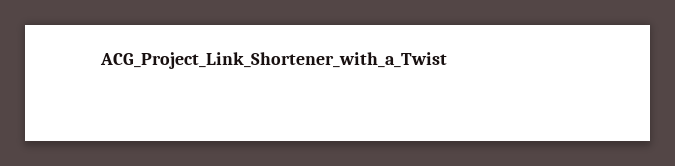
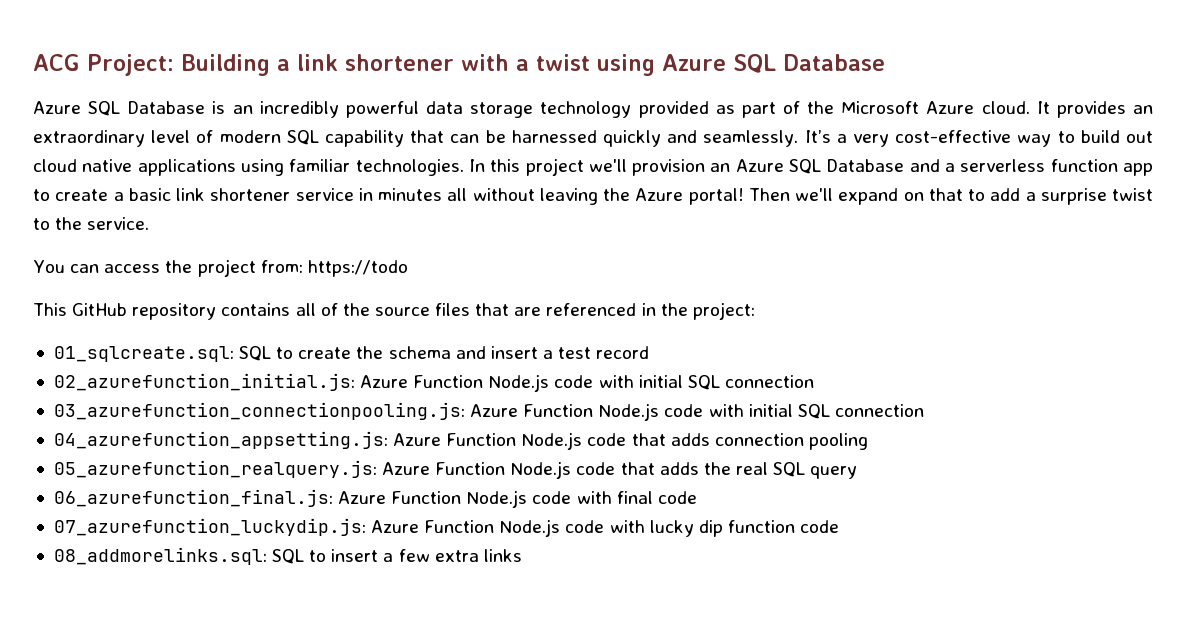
[100,52,447,69] ACG_Project_Link_Shortener_with_a_Twist -> [33,54,885,76] [33,101,1153,118] [33,130,1154,147] [33,158,1153,176] [33,188,1153,205] [33,217,150,230] [33,259,408,277] [33,302,755,320] [53,346,650,362] [53,373,814,392] [53,402,924,421] [53,431,868,450] [53,460,858,479] [53,489,697,508] [53,518,840,537] [53,547,522,565] ACG Project: Building a link shortener with a twist using Azure SQL Database // Azure SQL Database is an incredibly powerful data storage technology provided as part of the Microsoft Azure cloud. It provides an extraordinary level of modern SQL capability that can be harnessed quickly and seamlessly. It’s a very cost-effective way to build out cloud native applications using familiar technologies. In this project we'll provision an Azure SQL Database and a serverless function app to create a basic link shortener service in minutes all without leaving the Azure portal! Then we'll expand on that to add a surprise twist to the service. // You can access the project from: https://todo // This GitHub repository contains all of the source files that are referenced in the project: // 01_sqlcreate.sql: SQL to create the schema and insert a test record // 02_azurefunction_initial.js: Azure Function Node.js code with initial SQL connection // 03_azurefunction_connectionpooling.js: Azure Function Node.js code with initial SQL connection // 04_azurefunction_appsetting.js: Azure Function Node.js code that adds connection pooling // 05_azurefunction_realquery.js: Azure Function Node.js code that adds the real SQL query // 06_azurefunction_final.js: Azure Function Node.js code with final code // 07_azurefunction_luckydip.js: Azure Function Node.js code with lucky dip function code // 08_addmorelinks.sql: SQL to insert a few extra links

